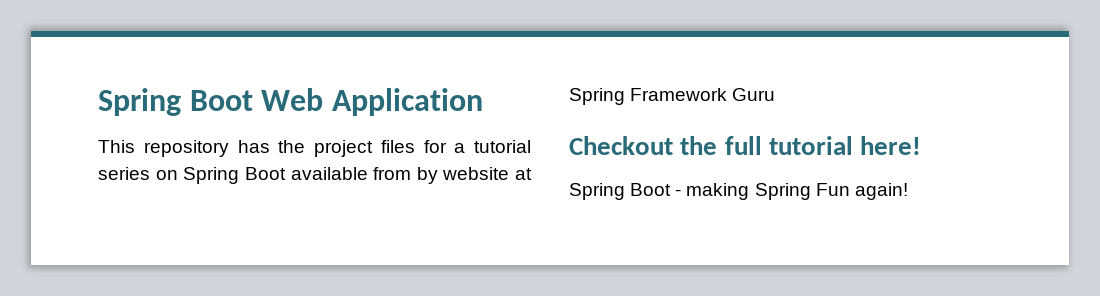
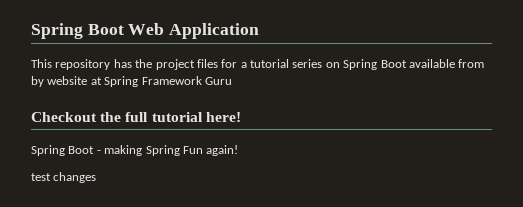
(908, 191) none -> [31,172,97,183] // test changes

